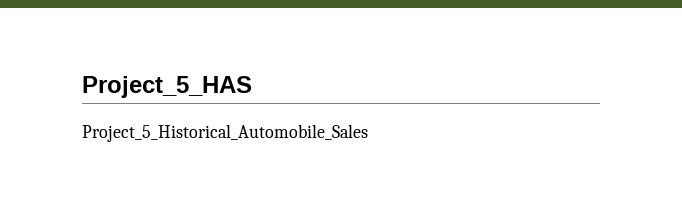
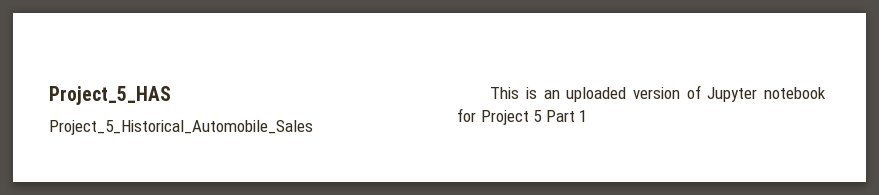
(368, 133) none -> [490,85,826,102] [457,108,588,125] // This is an uploaded version of Jupyter notebook for Project 5 Part 1

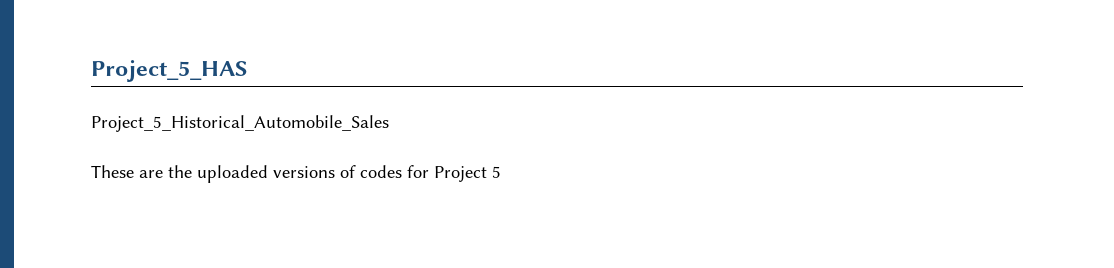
[490,85,826,102] This is an uploaded version of Jupyter notebook -> [91,165,402,183] These are the uploaded versions of codes
[545,110,588,122] Part 1 -> (501, 172) none

